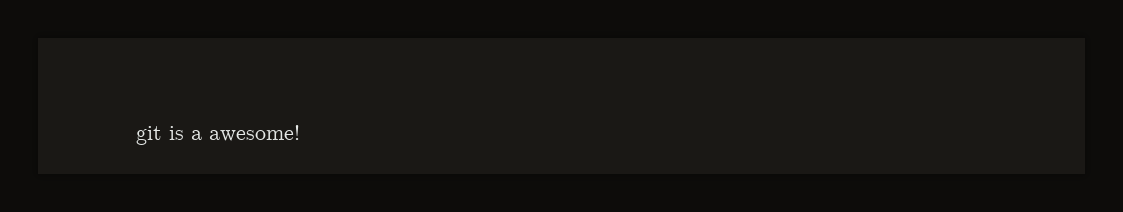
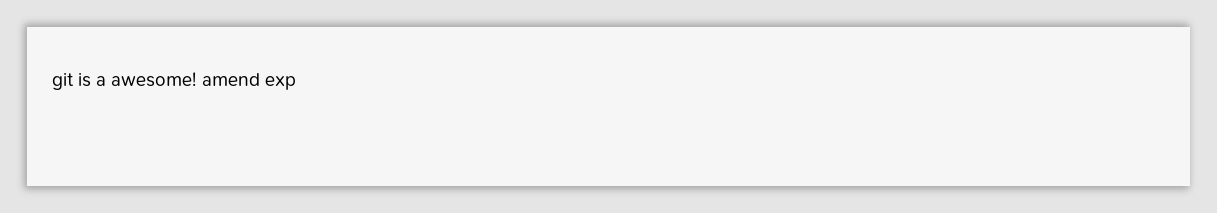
(300, 133) none -> [201,73,296,90] amend exp

